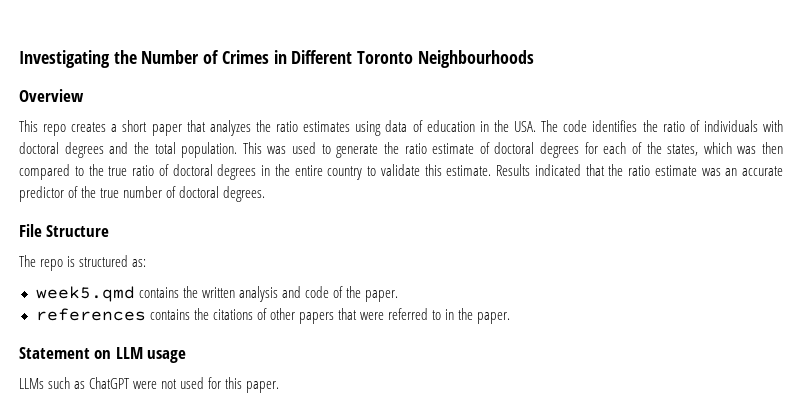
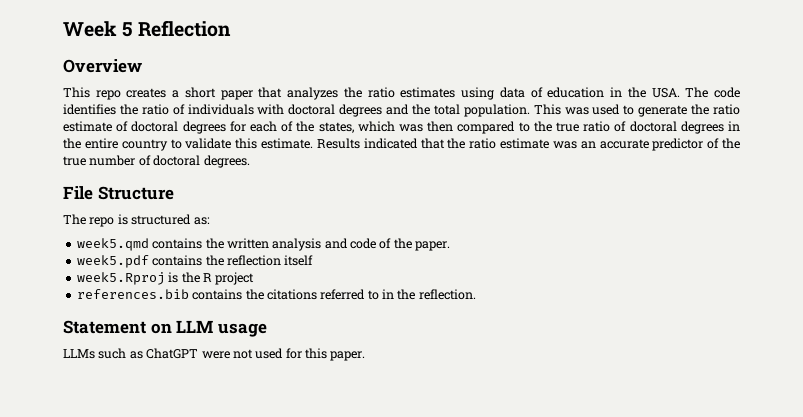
[19,50,534,68] Investigating the Number of Crimes in Different Toronto Neighbourhoods -> [63,20,231,37] Week 5 Reflection
[35,308,384,324] references contains the citations of other papers that were -> [76,255,314,268] [76,272,255,285] [76,289,317,300] week5.pdf contains the reflection itself // week5.Rproj is the R project // references.bib contains the citations
[477,312,511,324] paper. -> [418,289,476,300] reflection.

